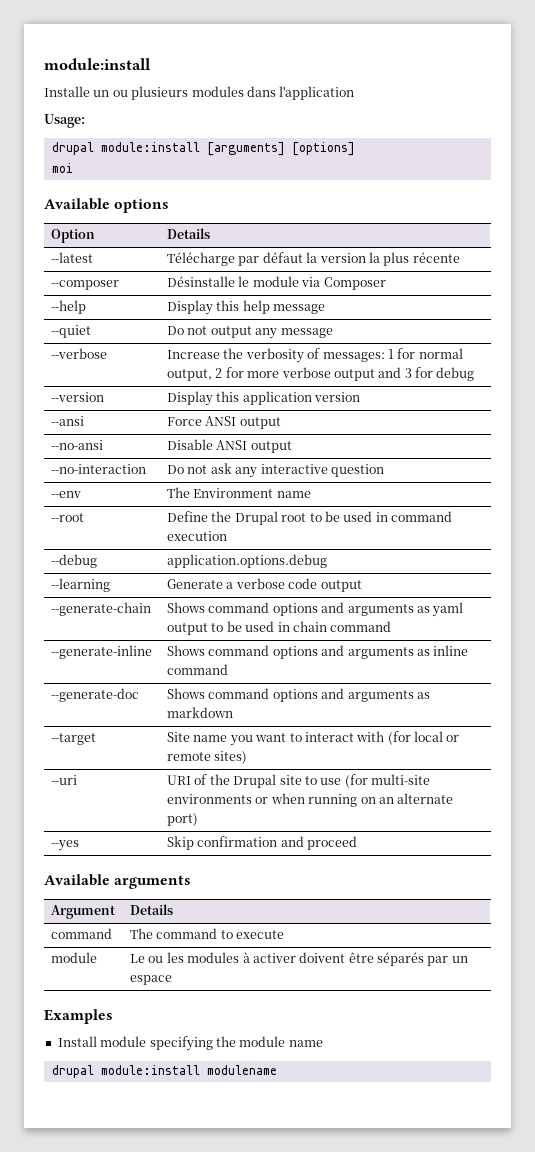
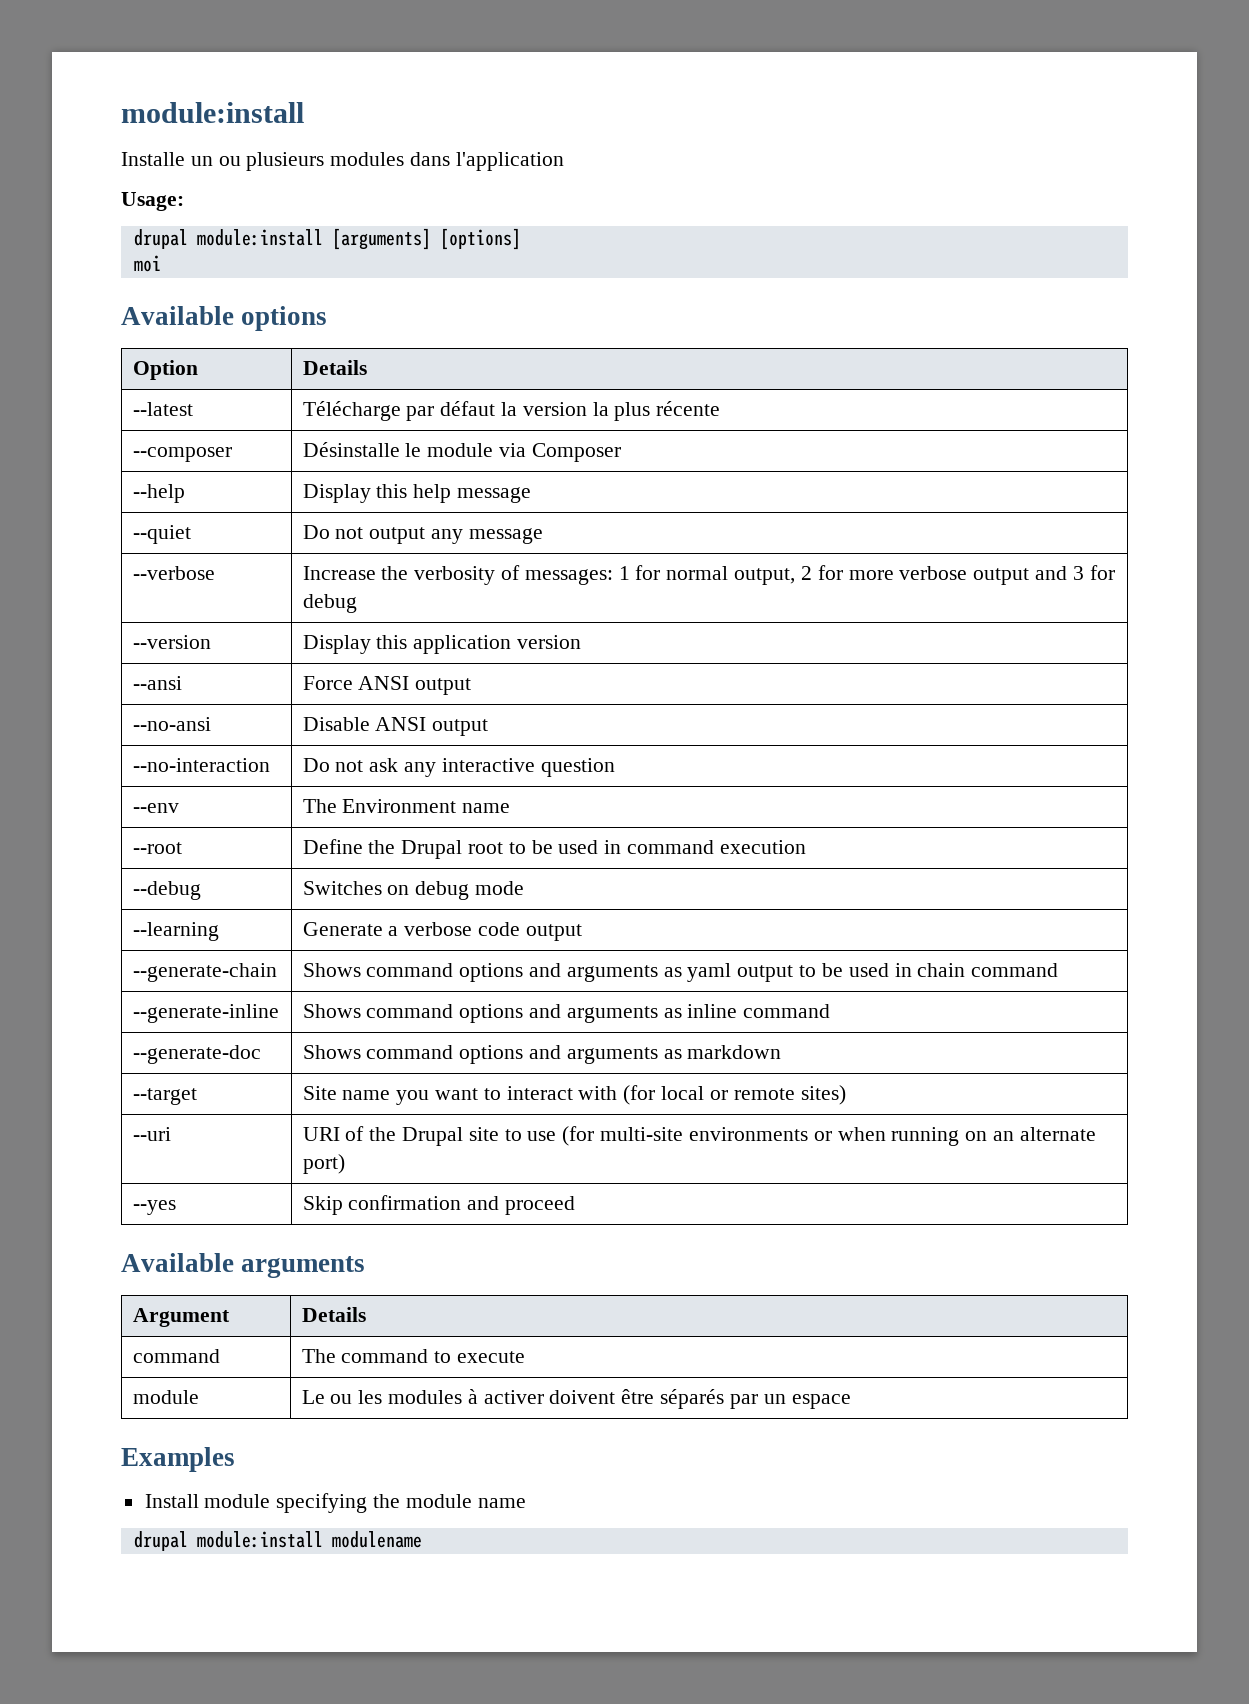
[167,554,328,568] application.options.debug -> [302,881,525,900] Switches on debug mode

